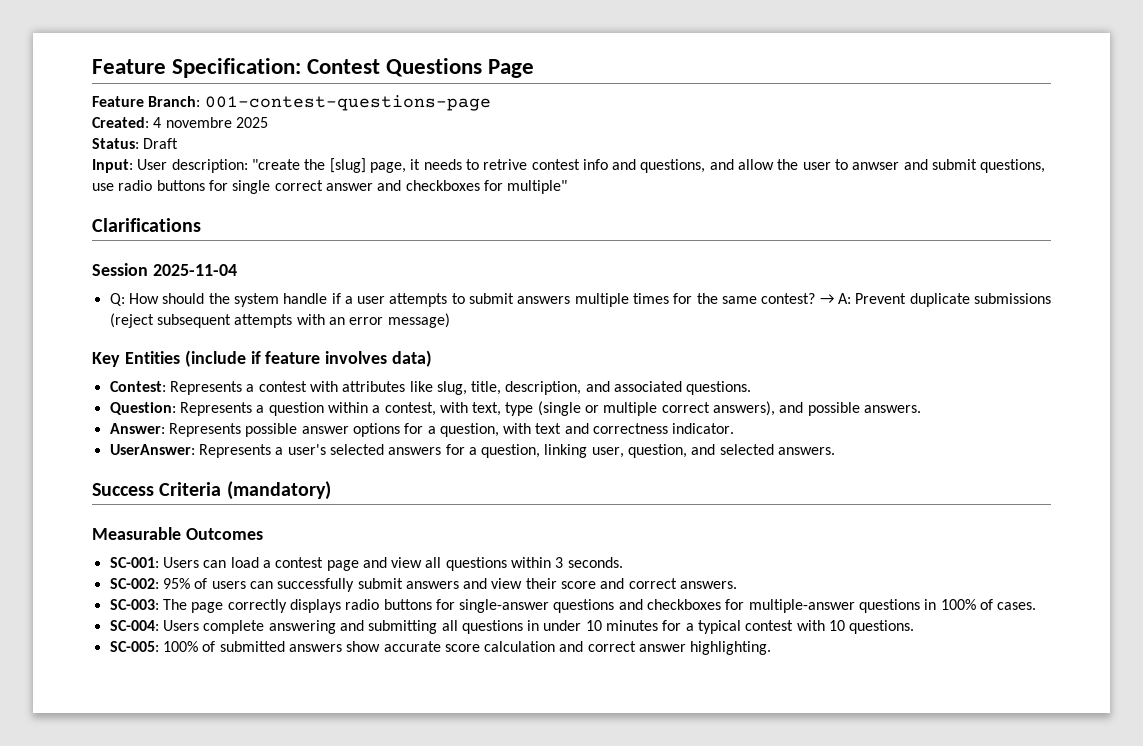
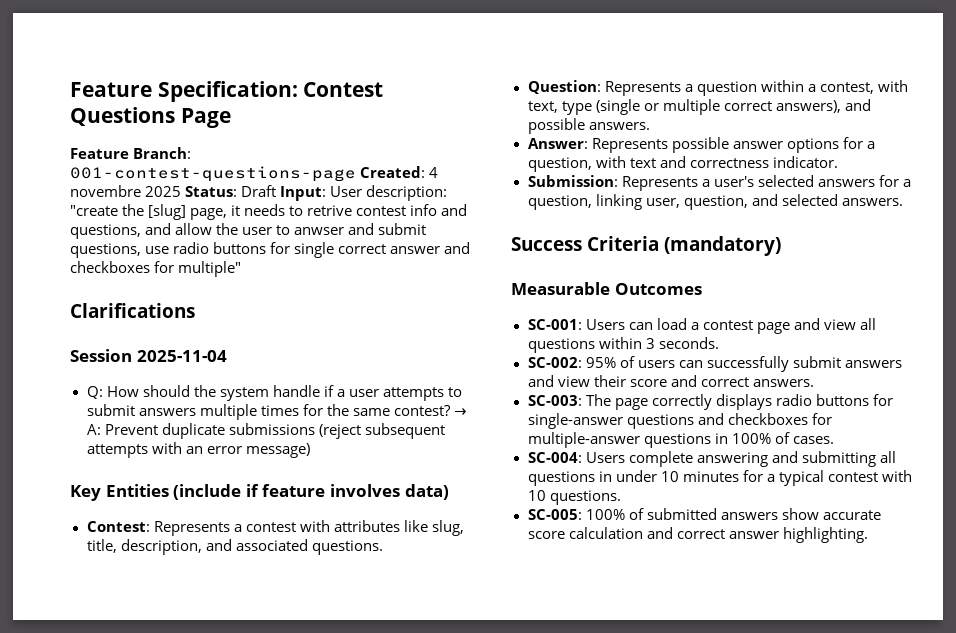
(491, 103) // -> (356, 174) none
(268, 122) // -> (182, 191) none
(179, 143) // -> (277, 191) none
[109,444,195,455] UserAnswer: -> [527,175,618,187] Submission:

